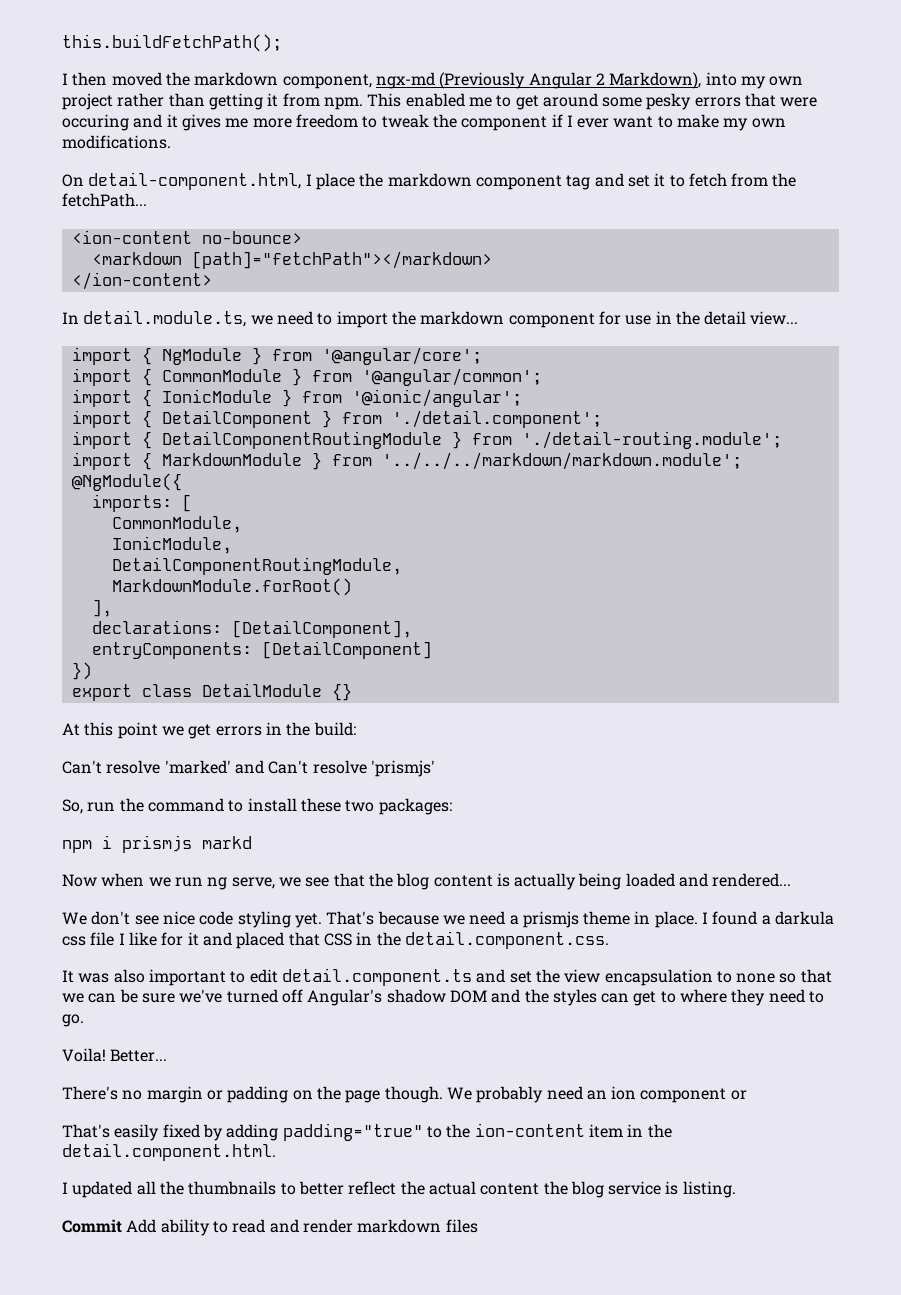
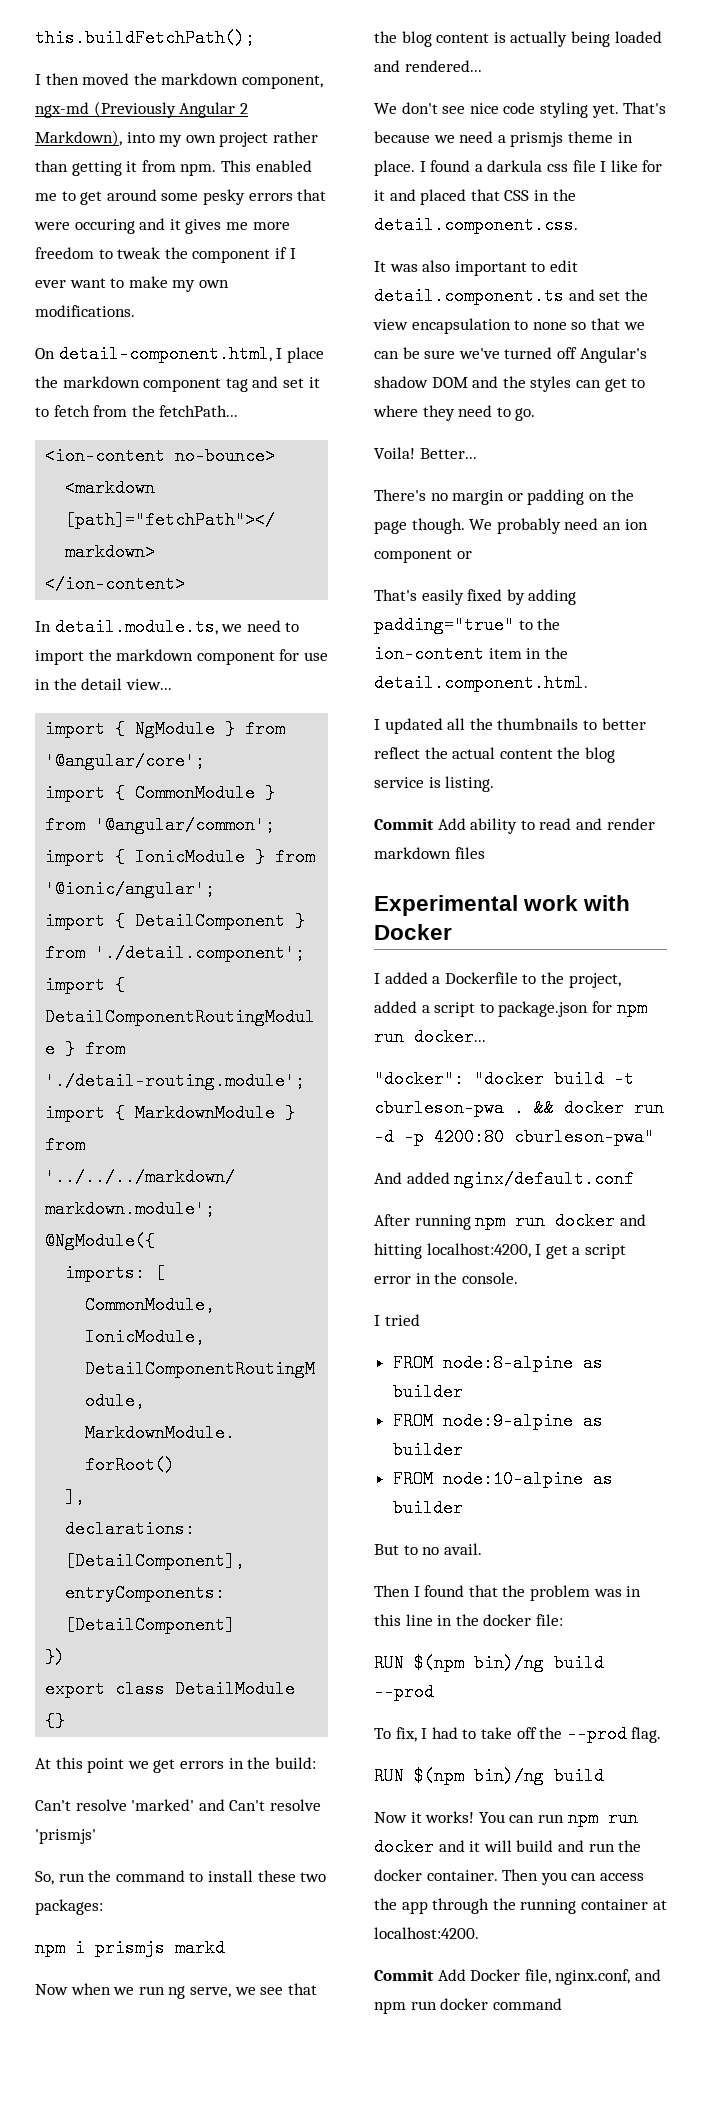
(478, 1226) none -> [374,895,631,916] [374,924,452,940] [374,972,621,988] [374,999,647,1017] [374,1028,486,1046] [374,1070,634,1088] [374,1099,664,1117] [374,1128,654,1146] [374,1170,635,1188] [374,1212,646,1230] [374,1243,626,1259] [374,1272,518,1284] [374,1314,420,1326] [392,1354,603,1372] [392,1383,463,1401] [392,1412,603,1430] [392,1441,463,1459] [392,1470,613,1488] [392,1499,463,1517] [374,1543,482,1555] [374,1585,642,1601] [374,1614,563,1626] [374,1654,604,1672] [374,1683,434,1701] [374,1725,662,1743] [374,1767,604,1785] [374,1809,638,1827] [374,1838,642,1856] [374,1869,644,1885] [374,1898,667,1914] [374,1927,479,1939] [374,1969,661,1985] [374,1998,562,2014] // Experimental work with Docker // I added a Dockerfile to the project, added a script to package.json for npm run docker... // "docker": "docker build -t cburleson-pwa . && docker run -d -p 4200:80 cburleson-pwa" // And added nginx/default.conf // After running npm run docker and hitting localhost:4200, I get a script error in the console. // I tried // FROM node:8-alpine as builder // FROM node:9-alpine as builder // FROM node:10-alpine as builder // But to no avail. // Then I found that the problem was in this line in the docker file: // RUN $(npm bin)/ng build --prod // To fix, I had to take off the --prod flag. // RUN $(npm bin)/ng build // Now it works! You can run npm run docker and it will build and run the docker container. Then you can access the app through the running container at localhost:4200. // Commit Add Docker file, nginx.conf, and npm run docker command

